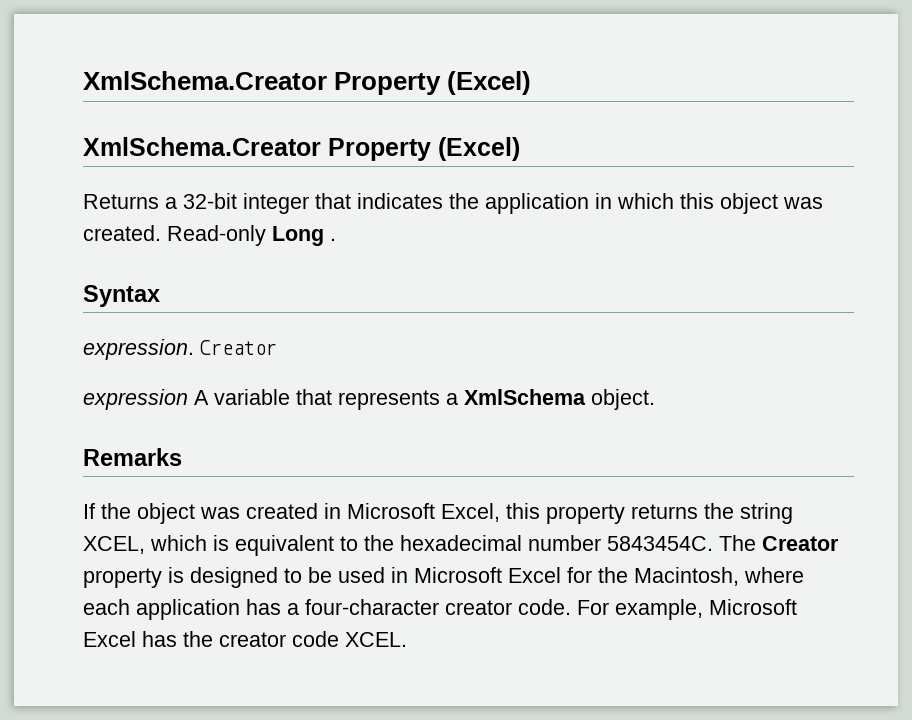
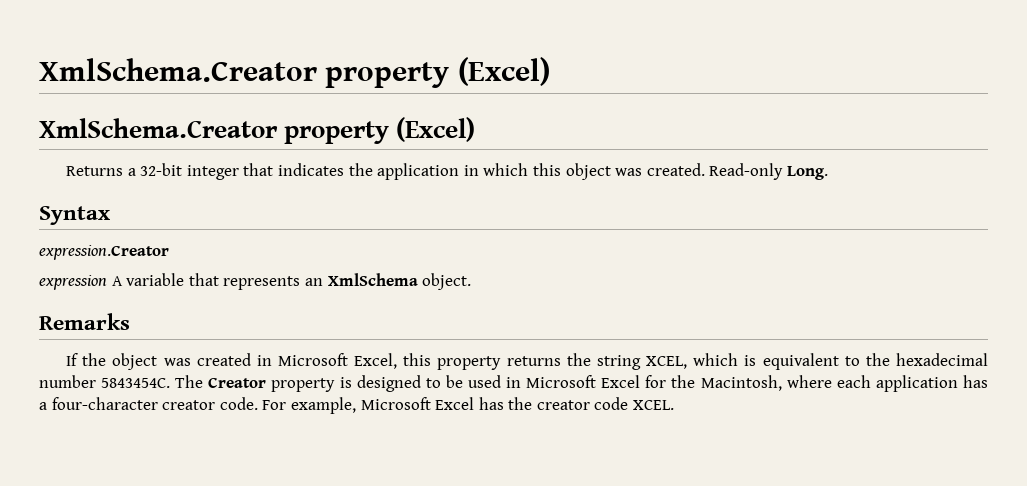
[83,71,442,95] XmlSchema.Creator Property -> [39,58,450,88] XmlSchema.Creator property
[328,138,431,161] Property -> [284,121,390,144] property
[272,226,336,246] Long . -> [786,166,828,180] Long.
[83,339,277,360] expression. Creator -> [39,245,169,260] expression.Creator
[446,393,458,405] a -> [304,278,323,286] an

